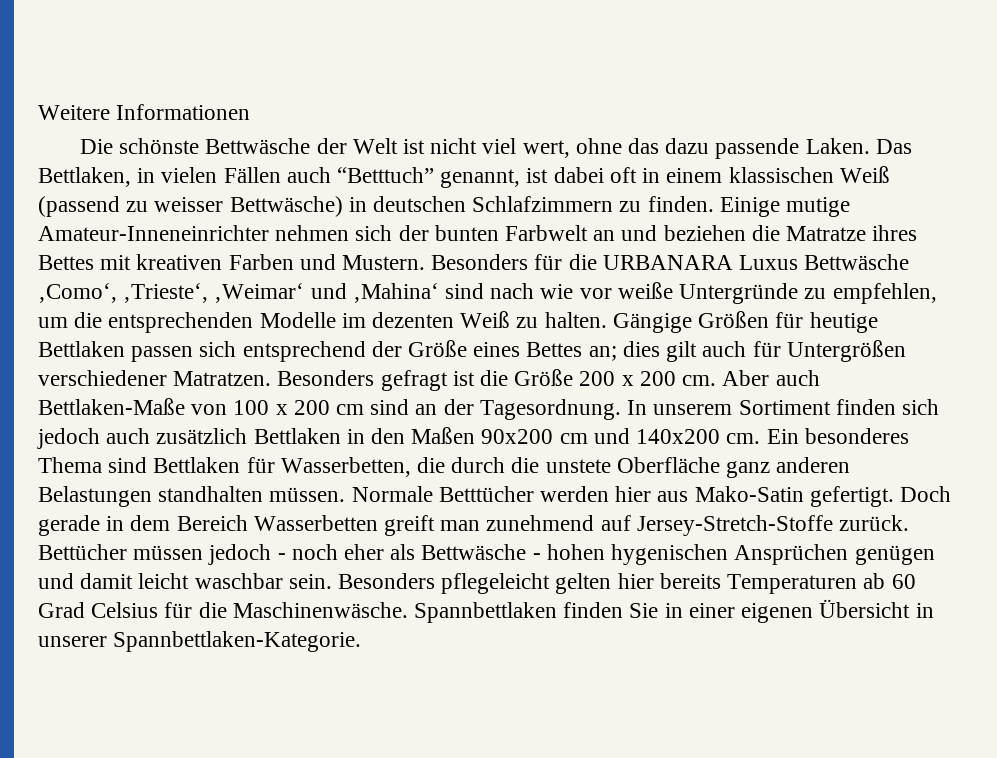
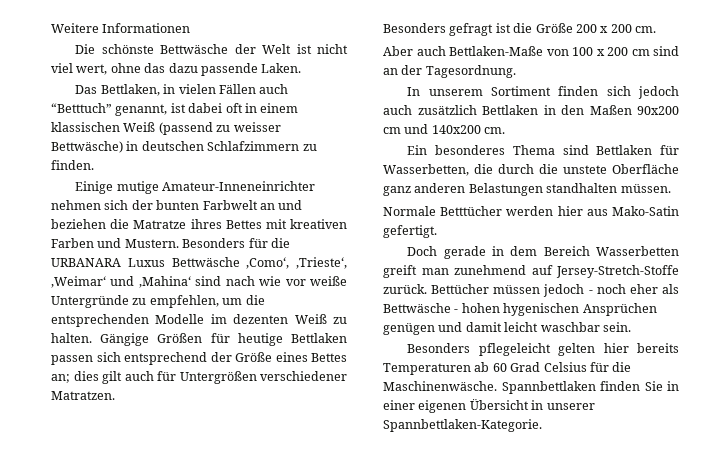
(870, 146) none -> (302, 68) //
(714, 204) none -> (94, 165) //
(272, 378) none -> (115, 395) //
(717, 380) none -> (656, 29) //
(621, 409) none -> (516, 71) //
(761, 438) none -> (506, 130) //
(346, 494) none -> (671, 188) //
(894, 496) none -> (437, 231) //
(332, 581) none -> (631, 327) //

